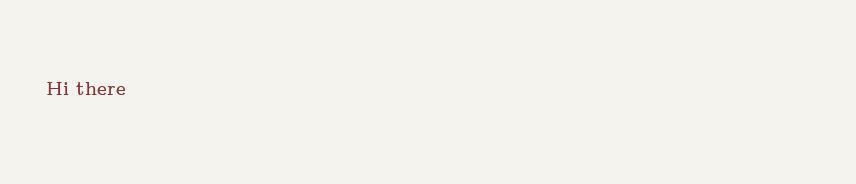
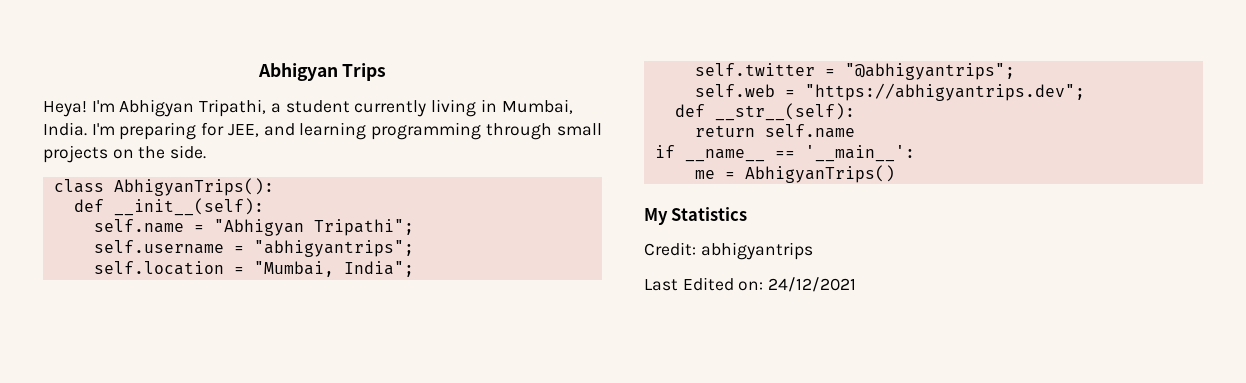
[46,82,126,95] Hi there -> [257,63,387,81] [43,99,573,117] [43,122,602,140] [43,145,207,163] [53,178,274,196] [73,198,264,216] [93,219,414,236] [93,240,414,257] [93,261,414,277] [694,63,1015,80] [694,83,1085,101] [674,103,855,121] [694,124,855,138] [654,145,915,162] [694,165,895,183] [644,207,748,225] [644,242,813,260] [644,277,857,292] Abhigyan Trips // Heya! I'm Abhigyan Tripathi, a student currently living in Mumbai, India. I'm preparing for JEE, and learning programming through small projects on the side. // class AbhigyanTrips(): // def __init__(self): // self.name = "Abhigyan Tripathi"; // self.username = "abhigyantrips"; // self.location = "Mumbai, India"; // self.twitter = "@abhigyantrips"; // self.web = "https://abhigyantrips.dev"; // def __str__(self): // return self.name // if __name__ == '__main__': // me = AbhigyanTrips() // My Statistics // Credit: abhigyantrips // Last Edited on: 24/12/2021

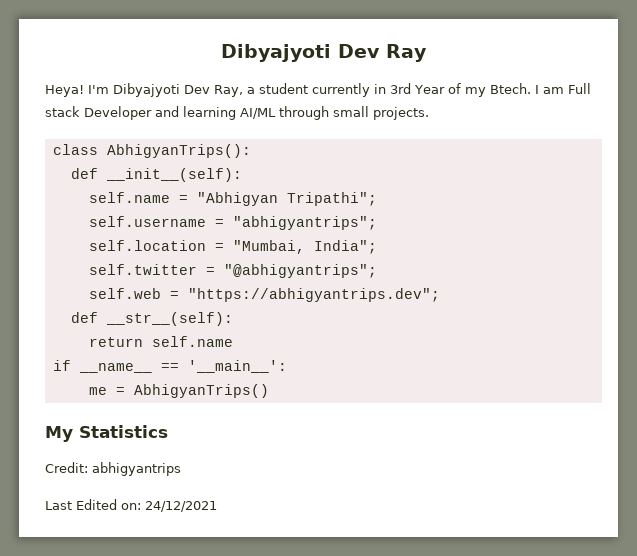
[257,63,387,81] Abhigyan Trips -> [221,44,427,62] Dibyajyoti Dev Ray
[119,99,573,117] [43,122,259,140] Abhigyan Tripathi, a student currently living in Mumbai, India. I'm preparing for JEE, -> [113,83,591,97] [45,106,152,120] Dibyajyoti Dev Ray, a student currently in 3rd Year of my Btech. I am Full stack Developer
[371,122,482,140] programming -> [240,108,276,119] AI/ML
[43,145,207,163] projects on the side. -> [373,107,429,120] projects.

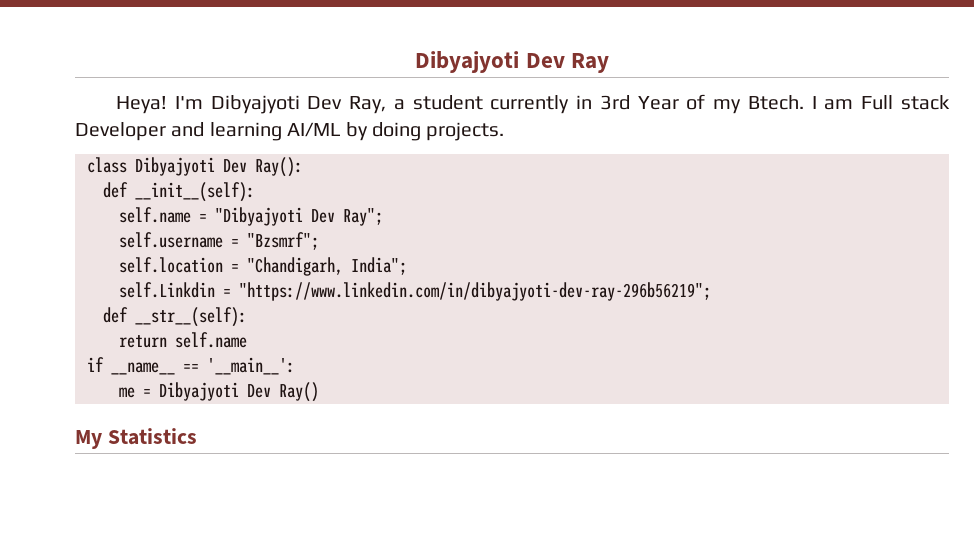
[279,106,369,120] through small -> [345,122,421,141] by doing
[106,144,251,158] AbhigyanTrips(): -> [135,157,303,177] Dibyajyoti Dev Ray():
[196,192,377,206] "Abhigyan Tripathi"; -> [215,207,383,226] "Dibyajyoti Dev Ray";
[232,216,377,230] "abhigyantrips"; -> [247,232,319,250] "Bzsmrf";
[232,240,305,254] "Mumbai, -> [247,257,343,276] "Chandigarh,
[88,264,377,278] [88,288,440,302] self.twitter = "@abhigyantrips"; // self.web = "https://abhigyantrips.dev"; -> [119,282,711,301] self.Linkdin = "https://www.linkedin.com/in/dibyajyoti-dev-ray-296b56219";
[133,384,269,398] AbhigyanTrips() -> [159,382,319,402] Dibyajyoti Dev Ray()
[45,462,181,476] [45,499,217,512] // Credit: abhigyantrips // Last Edited on: 24/12/2021 -> (197, 436) none

